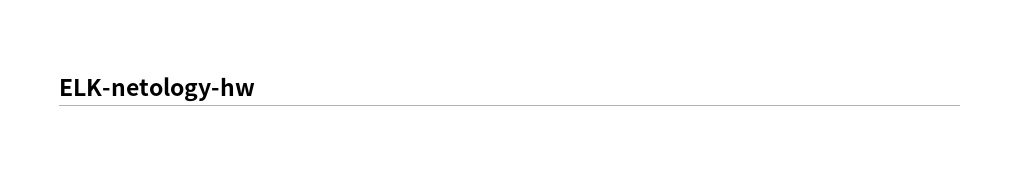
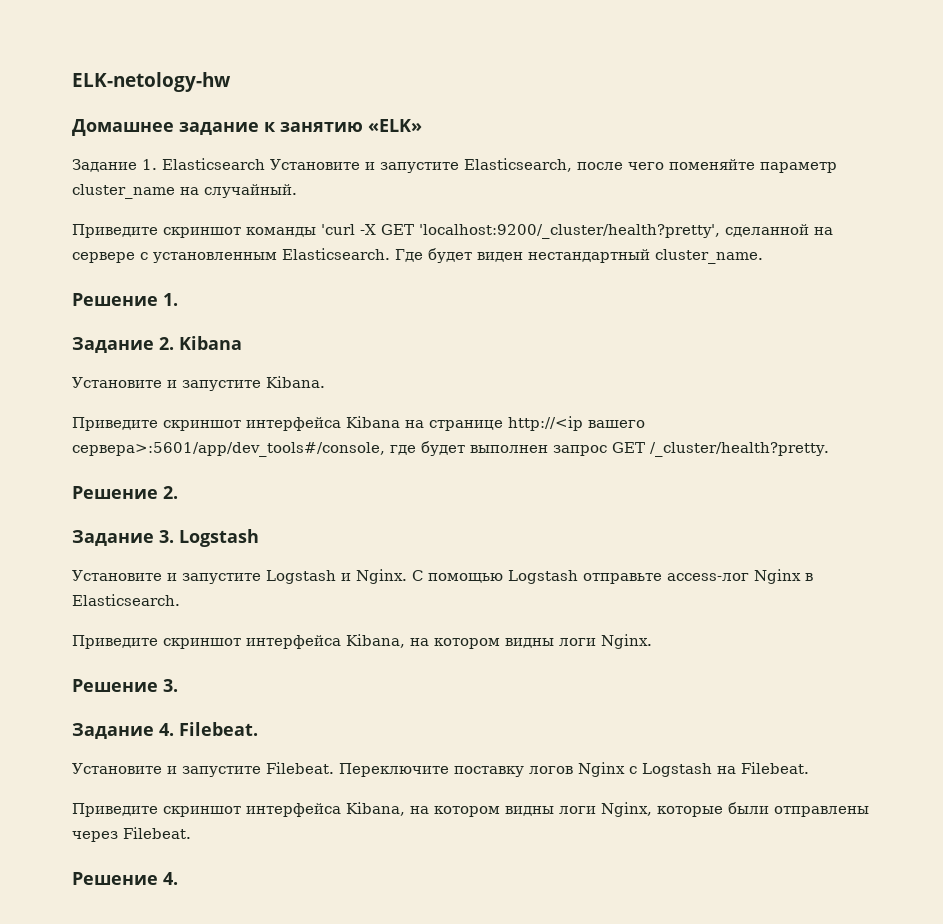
(255, 89) none -> [72,119,422,136] [72,158,837,173] [72,184,297,199] [72,224,833,239] [72,248,763,264] [72,293,178,306] [72,336,242,353] [72,376,325,391] [72,416,645,431] [72,441,829,457] [72,486,178,499] [72,529,259,547] [72,569,813,584] [72,594,180,606] [72,634,652,649] [72,679,178,692] [72,722,258,739] [72,762,809,777] [72,802,869,817] [72,827,191,842] [72,872,178,885] // Домашнее задание к занятию «ELK» // Задание 1. Elasticsearch Установите и запустите Elasticsearch, после чего поменяйте параметр cluster_name на случайный. // Приведите скриншот команды 'curl -X GET 'localhost:9200/_cluster/health?pretty', сделанной на сервере с установленным Elasticsearch. Где будет виден нестандартный cluster_name. // Решение 1. // Задание 2. Kibana // Установите и запустите Kibana. // Приведите скриншот интерфейса Kibana на странице http://<ip вашего сервера>:5601/app/dev_tools#/console, где будет выполнен запрос GET /_cluster/health?pretty. // Решение 2. // Задание 3. Logstash // Установите и запустите Logstash и Nginx. С помощью Logstash отправьте access-лог Nginx в Elasticsearch. // Приведите скриншот интерфейса Kibana, на котором видны логи Nginx. // Решение 3. // Задание 4. Filebeat. // Установите и запустите Filebeat. Переключите поставку логов Nginx с Logstash на Filebeat. // Приведите скриншот интерфейса Kibana, на котором видны логи Nginx, которые были отправлены через Filebeat. // Решение 4.

